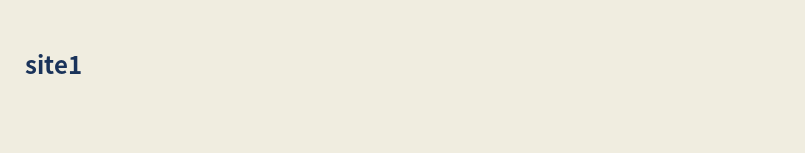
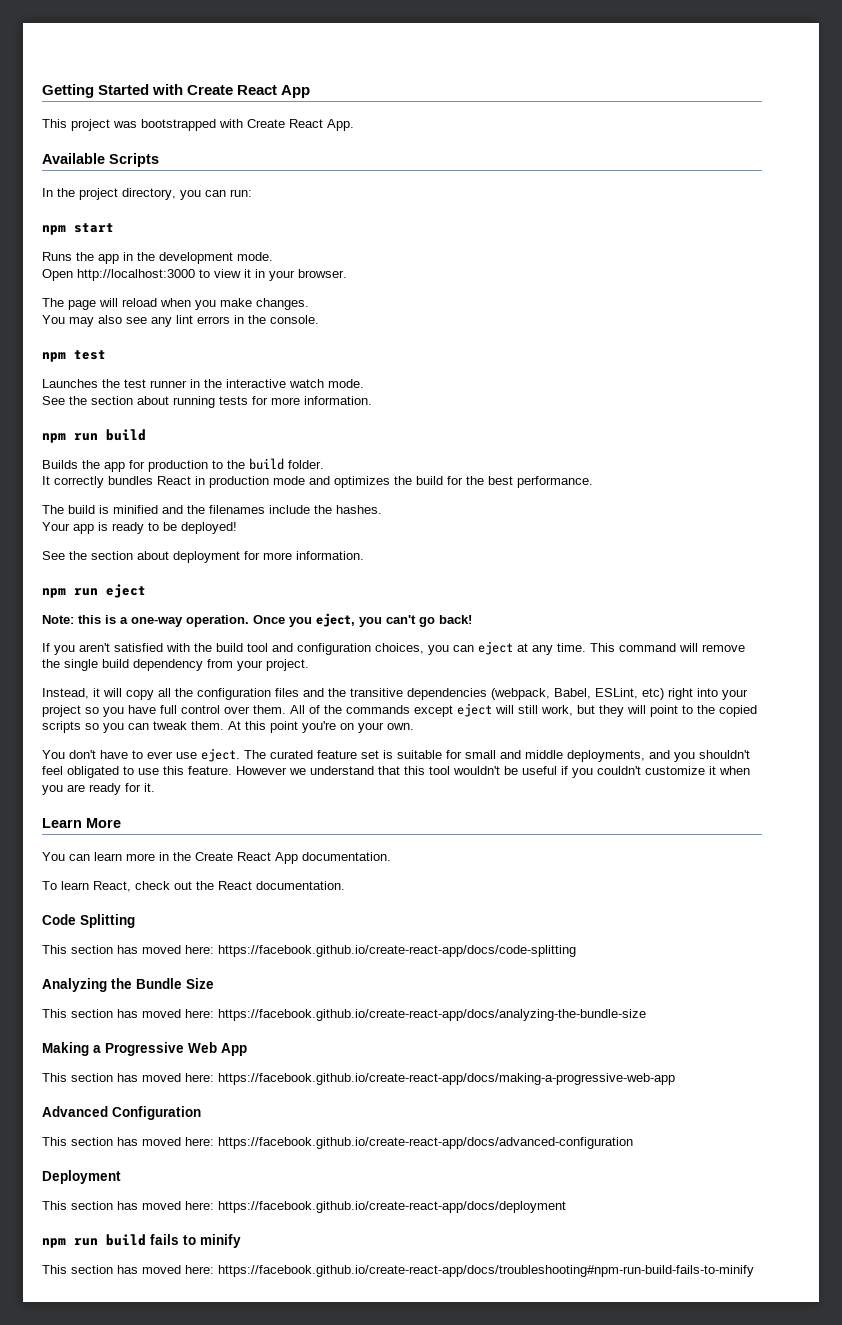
[25,54,82,74] site1 -> [42,84,311,98] [42,119,354,131] [42,153,159,167] [42,188,252,200] [42,223,114,235] [42,252,273,264] [42,269,347,281] [42,298,309,310] [42,315,319,327] [42,350,106,362] [42,379,364,388] [42,396,372,408] [42,429,146,443] [42,458,324,472] [42,476,593,488] [42,505,382,514] [42,522,237,534] [42,551,364,563] [42,584,146,598] [42,613,472,627] [42,641,745,655] [42,659,309,671] [42,688,748,700] [42,703,757,717] [42,721,414,733] [42,748,750,762] [42,766,750,778] [42,783,155,795] [42,818,121,828] [42,852,391,864] [42,881,345,892] [42,914,135,928] [42,945,576,957] [42,978,214,992] [42,1009,646,1021] [42,1042,247,1056] [42,1073,675,1085] [42,1106,201,1120] [42,1137,633,1149] [42,1170,121,1184] [42,1201,566,1213] [42,1234,241,1248] [42,1265,754,1277] Getting Started with Create React App // This project was bootstrapped with Create React App. // Available Scripts // In the project directory, you can run: // npm start // Runs the app in the development mode. // Open http://localhost:3000 to view it in your browser. // The page will reload when you make changes. // You may also see any lint errors in the console. // npm test // Launches the test runner in the interactive watch mode. // See the section about running tests for more information. // npm run build // Builds the app for production to the build folder. // It correctly bundles React in production mode and optimizes the build for the best performance. // The build is minified and the filenames include the hashes. // Your app is ready to be deployed! // See the section about deployment for more information. // npm run eject // Note: this is a one-way operation. Once you eject, you can't go back! // If you aren't satisfied with the build tool and configuration choices, you can eject at any time. This command will remove the single build dependency from your project. // Instead, it will copy all the configuration files and the transitive dependencies (webpack, Babel, ESLint, etc) right into your project so you have full control over them. All of the commands except eject will still work, but they will point to the copied scripts so you can tweak them. At this point you're on your own. // You don't have to ever use eject. The curated feature set is suitable for small and middle deployments, and you shouldn't feel obligated to use this feature. However we understand that this tool wouldn't be useful if you couldn't customize it when you are ready for it. // Learn More // You can learn more in the Create React App documentation. // To learn React, check out the React documentation. // Code Splitting // This section has moved here: https://facebook.github.io/create-react-app/docs/code-splitting // Analyzing the Bundle Size // This section has moved here: https://facebook.github.io/create-react-app/docs/analyzing-the-bundle-size // Making a Progressive Web App // This section has moved here: https://facebook.github.io/create-react-app/docs/making-a-progressive-web-app // Advanced Configuration // This section has moved here: https://facebook.github.io/create-react-app/docs/advanced-configuration // Deployment // This section has moved here: https://facebook.github.io/create-react-app/docs/deployment // npm run build fails to minify // This section has moved here: https://facebook.github.io/create-react-app/docs/troubleshooting#npm-run-build-fails-to-minify

